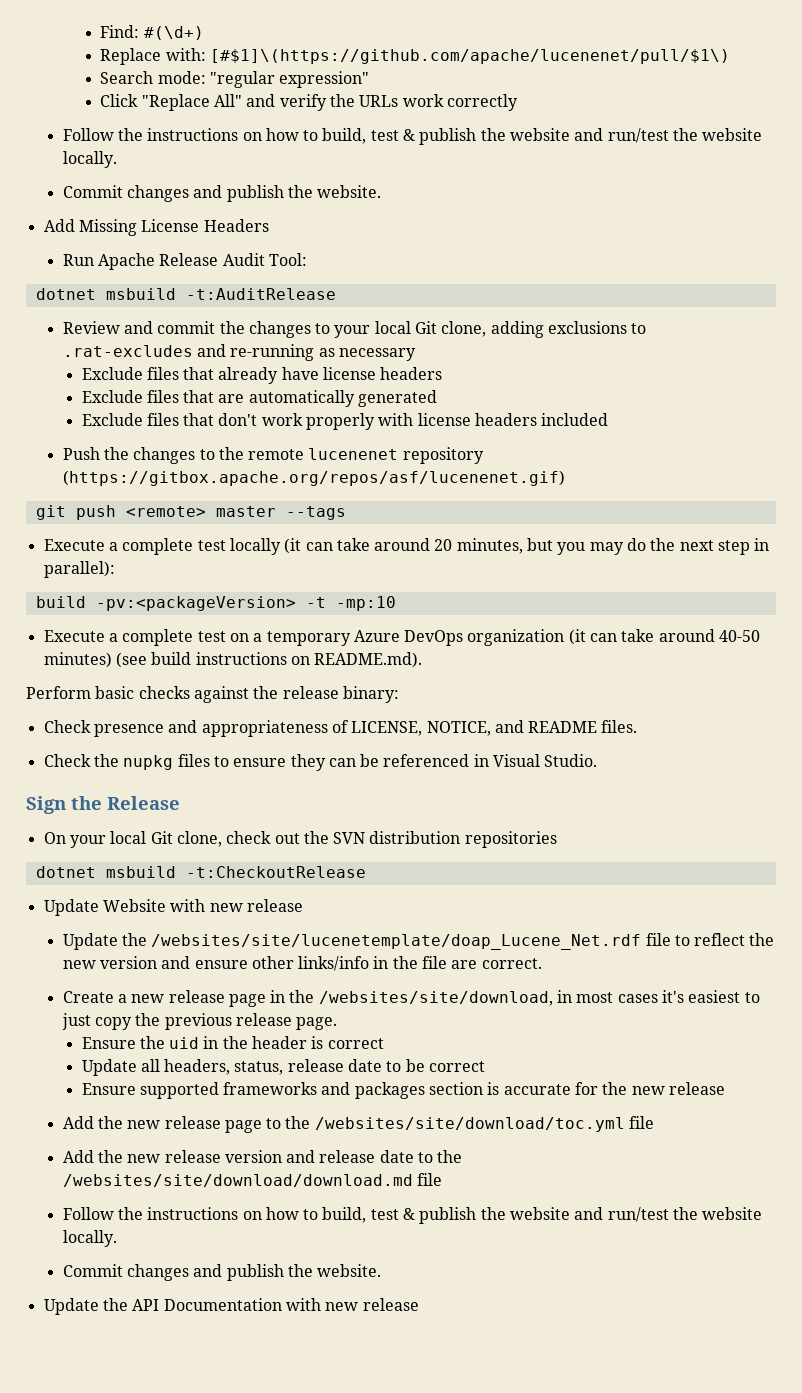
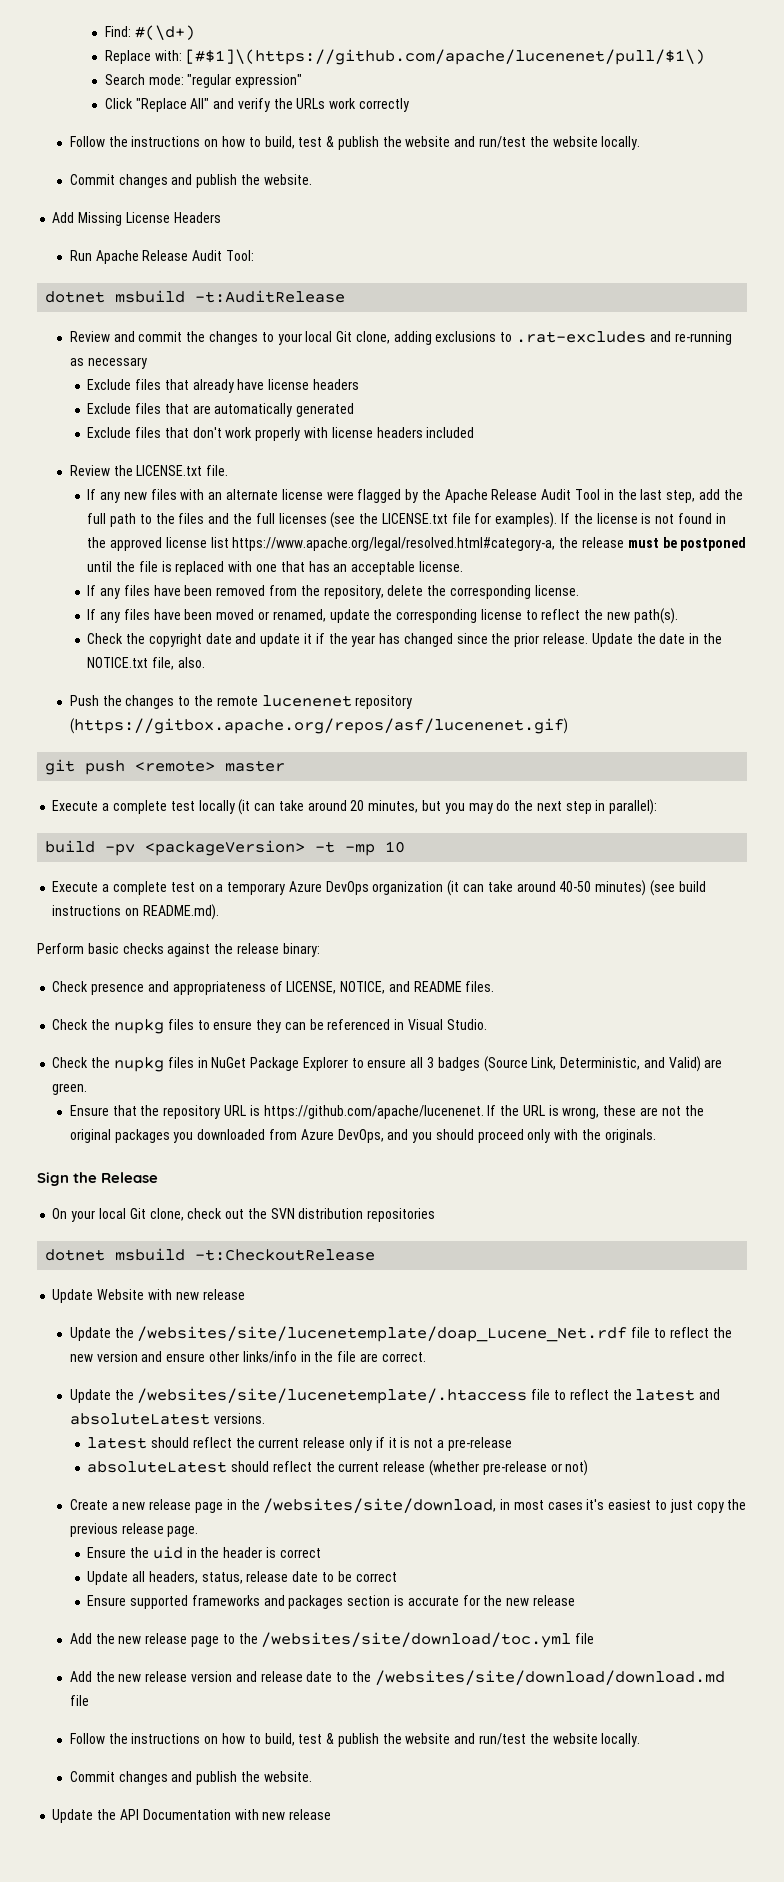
(609, 419) none -> [69,465,229,476] [87,489,743,503] [87,512,726,528] [87,537,747,551] [87,561,463,575] [87,585,579,599] [87,608,678,624] [87,633,722,647] [87,657,205,670] // Review the LICENSE.txt file. // If any new files with an alternate license were flagged by the Apache Release Audit Tool in the last step, add the full path to the files and the full licenses (see the LICENSE.txt file for examples). If the license is not found in the approved license list https://www.apache.org/legal/resolved.html#category-a, the release must be postponed until the file is replaced with one that has an acceptable license. // If any files have been removed from the repository, delete the corresponding license. // If any files have been moved or renamed, update the corresponding license to reflect the new path(s). // Check the copyright date and update it if the year has changed since the prior release. Update the date in the NOTICE.txt file, also.
[285,506,346,520] --tags -> (286, 766) none
[95,596,396,611] -pv:<packageVersion> -t -mp:10 -> [105,840,406,856] -pv <packageVersion> -t -mp 10
(598, 760) none -> [52,1056,723,1072] [52,1083,88,1095] [69,1105,704,1119] [69,1129,656,1143] // Check the nupkg files in NuGet Package Explorer to ensure all 3 badges (Source Link, Deterministic, and Valid) are green. // Ensure that the repository URL is https://github.com/apache/lucenenet. If the URL is wrong, these are not the original packages you downloaded from Azure DevOps, and you should proceed only with the originals.
(542, 963) none -> [69,1388,721,1404] [69,1413,265,1425] [87,1437,512,1451] [87,1460,589,1476] // Update the /websites/site/lucenetemplate/.htaccess file to reflect the latest and absoluteLatest versions. // latest should reflect the current release only if it is not a pre-release // absoluteLatest should reflect the current release (whether pre-release or not)

